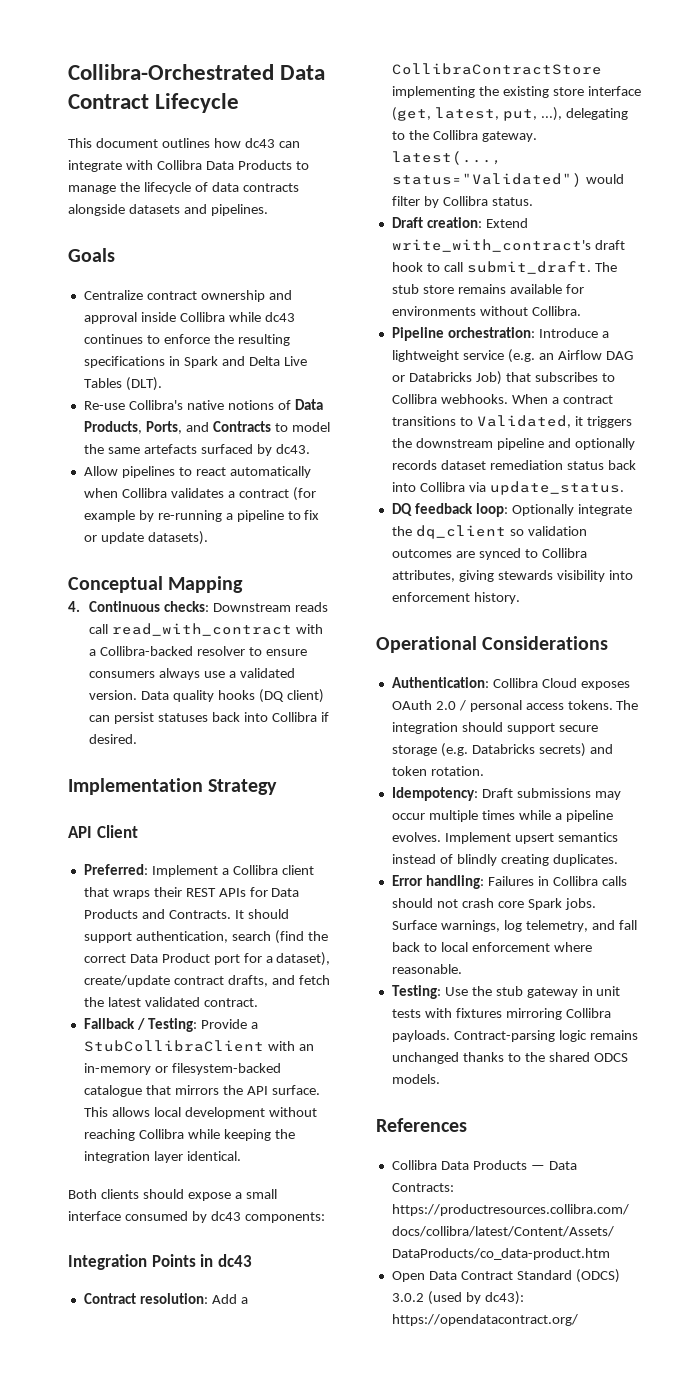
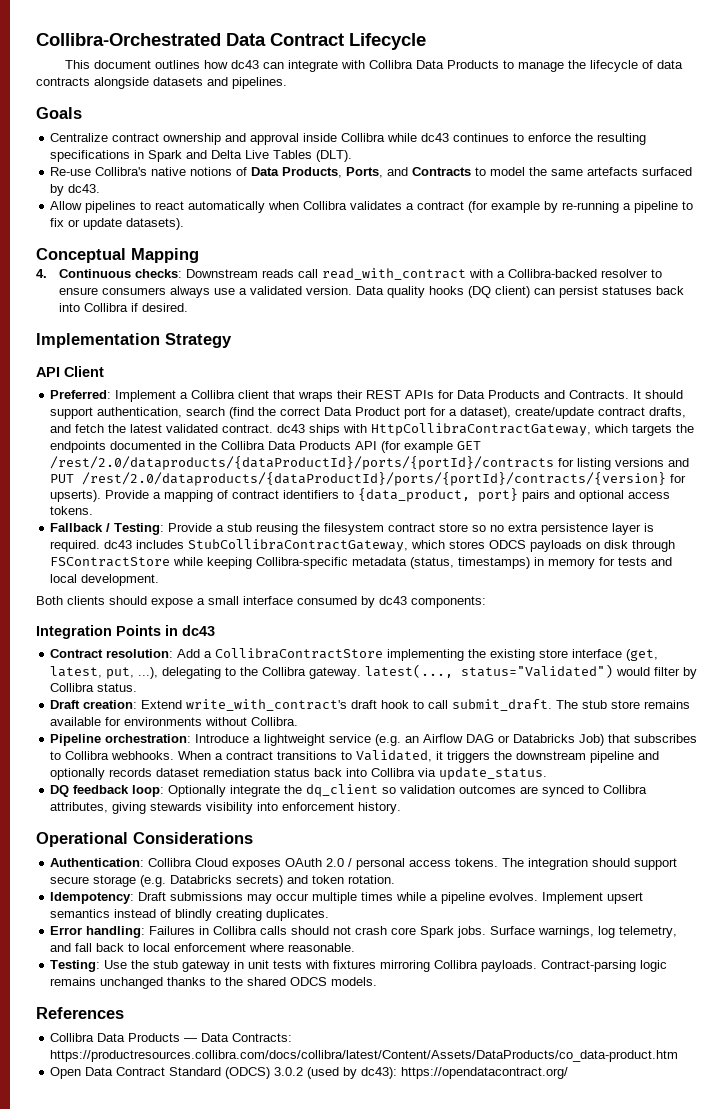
(258, 1002) none -> [277,423,695,436] [50,441,482,453] [50,456,690,470] [50,472,687,486] [50,488,671,502] [50,506,94,515] dc43 ships with HttpCollibraContractGateway, which targets the endpoints documented in the Collibra Data Products API (for example GET /rest/2.0/dataproducts/{dataProductId}/ports/{portId}/contracts for listing versions and PUT /rest/2.0/dataproducts/{dataProductId}/ports/{portId}/contracts/{version} for upserts). Provide a mapping of contract identifiers to {data_product, port} pairs and optional access tokens.
[83,1040,314,1052] [83,1063,281,1075] [83,1085,320,1097] [83,1107,317,1119] [83,1129,295,1141] [83,1151,241,1163] StubCollibraClient with an in-memory or filesystem-backed catalogue that mirrors the API surface. This allows local development without reaching Collibra while keeping the integration layer identical. -> [227,523,655,535] [50,539,676,552] [50,557,673,569] [50,574,160,586] stub reusing the filesystem contract store so no extra persistence layer is required. dc43 includes StubCollibraContractGateway, which stores ODCS payloads on disk through FSContractStore while keeping Collibra-specific metadata (status, timestamps) in memory for tests and local development.

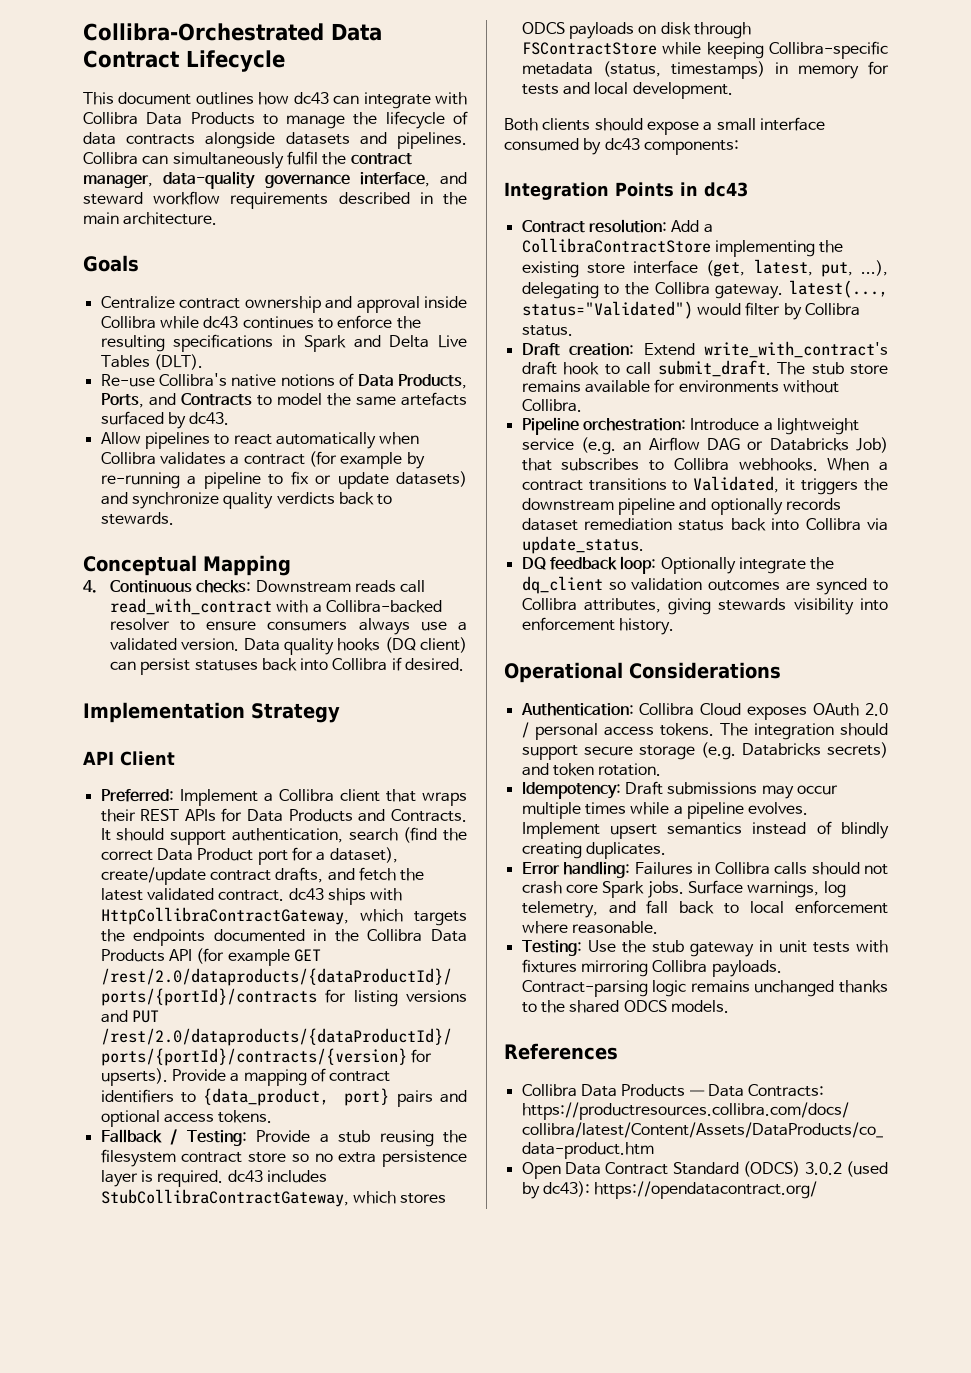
(287, 83) none -> [83,151,412,169] [83,171,467,189] [83,191,467,209] [83,212,218,225] Collibra can simultaneously fulfil the contract manager, data-quality governance interface, and steward workflow requirements described in the main architecture.
[126,218,185,230] datasets). -> [396,471,467,487] [100,492,393,509] [100,512,174,525] datasets) and synchronize quality verdicts back to stewards.

